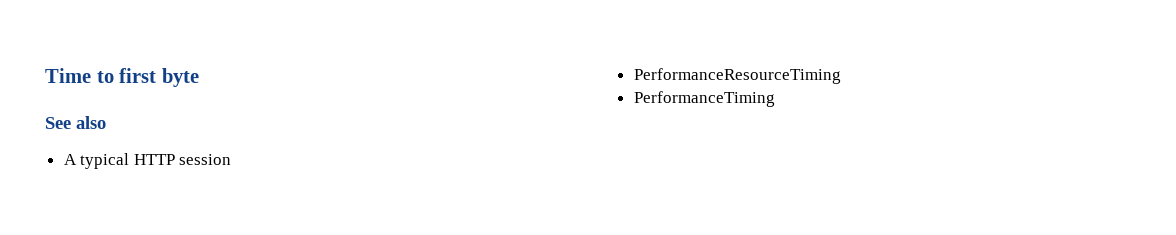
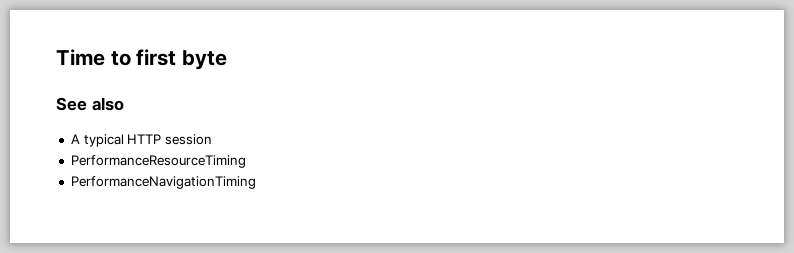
[633,91,775,107] PerformanceTiming -> [70,176,256,189] PerformanceNavigationTiming

